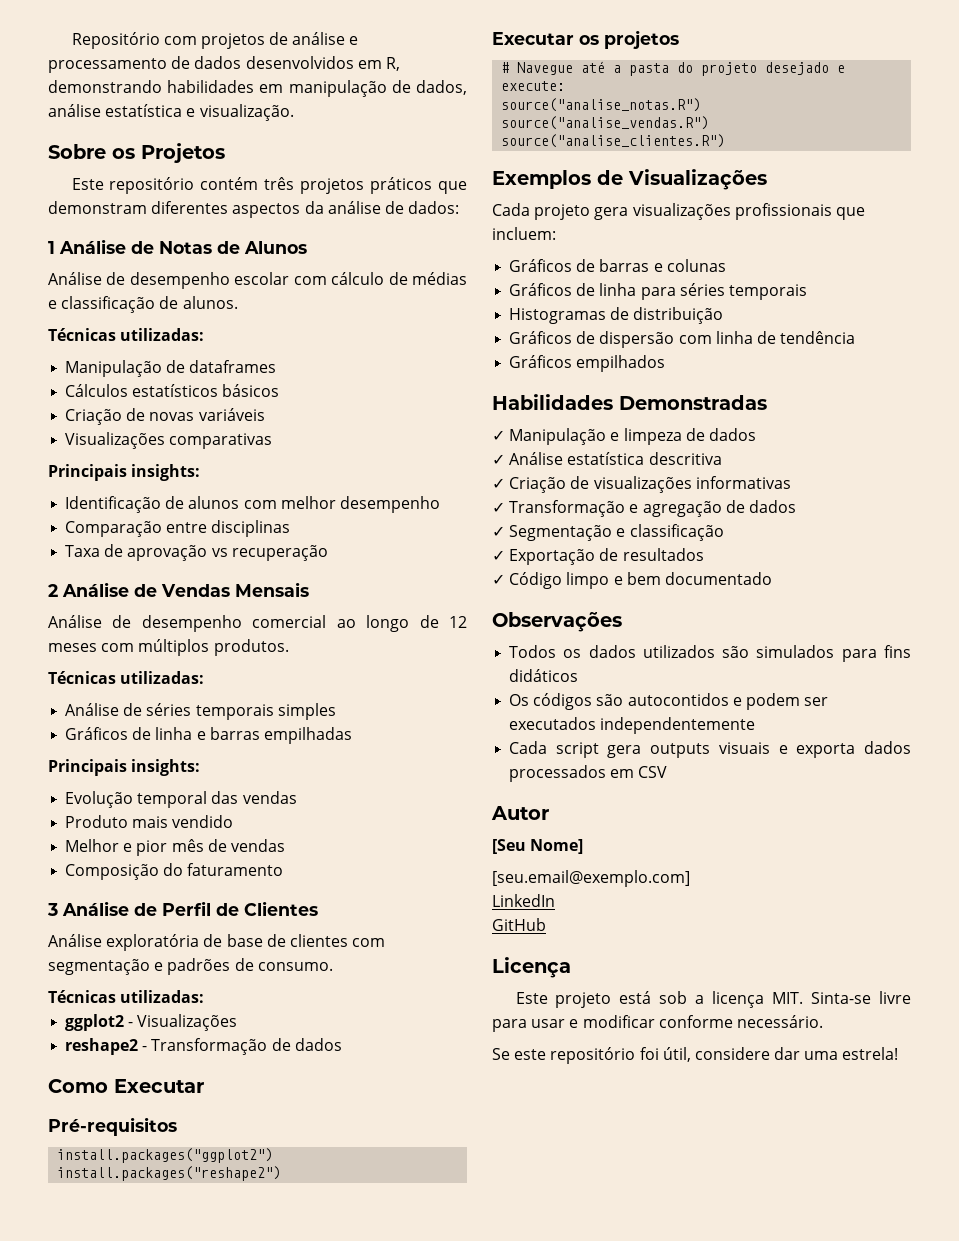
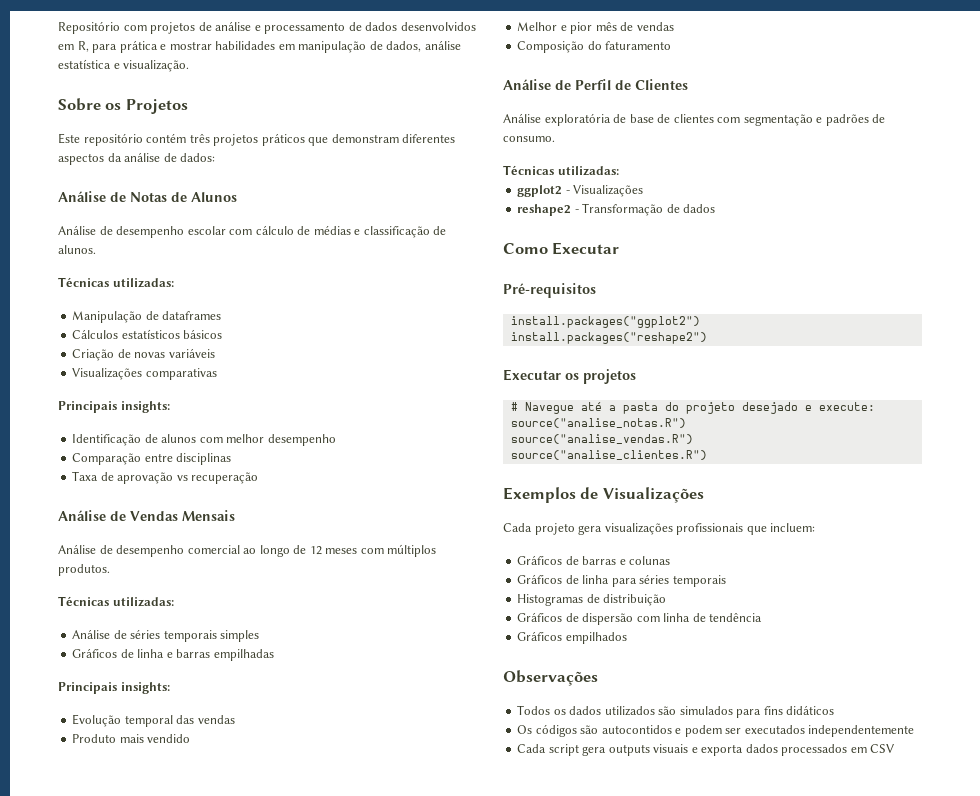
[48,80,162,93] demonstrando -> [92,40,212,53] para prática e mostrar
[48,241,55,254] 1 -> (216, 157) none
[48,584,58,597] 2 -> (259, 478) none
[47,903,58,916] 3 -> (672, 45) none
[492,394,767,410] [492,428,756,445] [492,452,722,465] [492,476,791,493] [492,500,796,517] [492,524,724,541] [492,548,704,565] [492,572,772,589] // Habilidades Demonstradas // ✓ Manipulação e limpeza de dados // ✓ Análise estatística descritiva // ✓ Criação de visualizações informativas // ✓ Transformação e agregação de dados // ✓ Segmentação e classificação // ✓ Exportação de resultados // ✓ Código limpo e bem documentado -> (627, 638) none
[491,806,549,820] [492,839,584,854] [492,870,690,887] [492,894,555,907] [492,918,546,931] [492,957,571,978] [515,991,911,1008] [492,1015,823,1032] [492,1047,899,1064] // Autor // [Seu Nome] // [seu.email@exemplo.com] // LinkedIn // GitHub // Licença // Este projeto está sob a licença MIT. Sinta-se livre para usar e modificar conforme necessário. // Se este repositório foi útil, considere dar uma estrela! -> (895, 748) none

